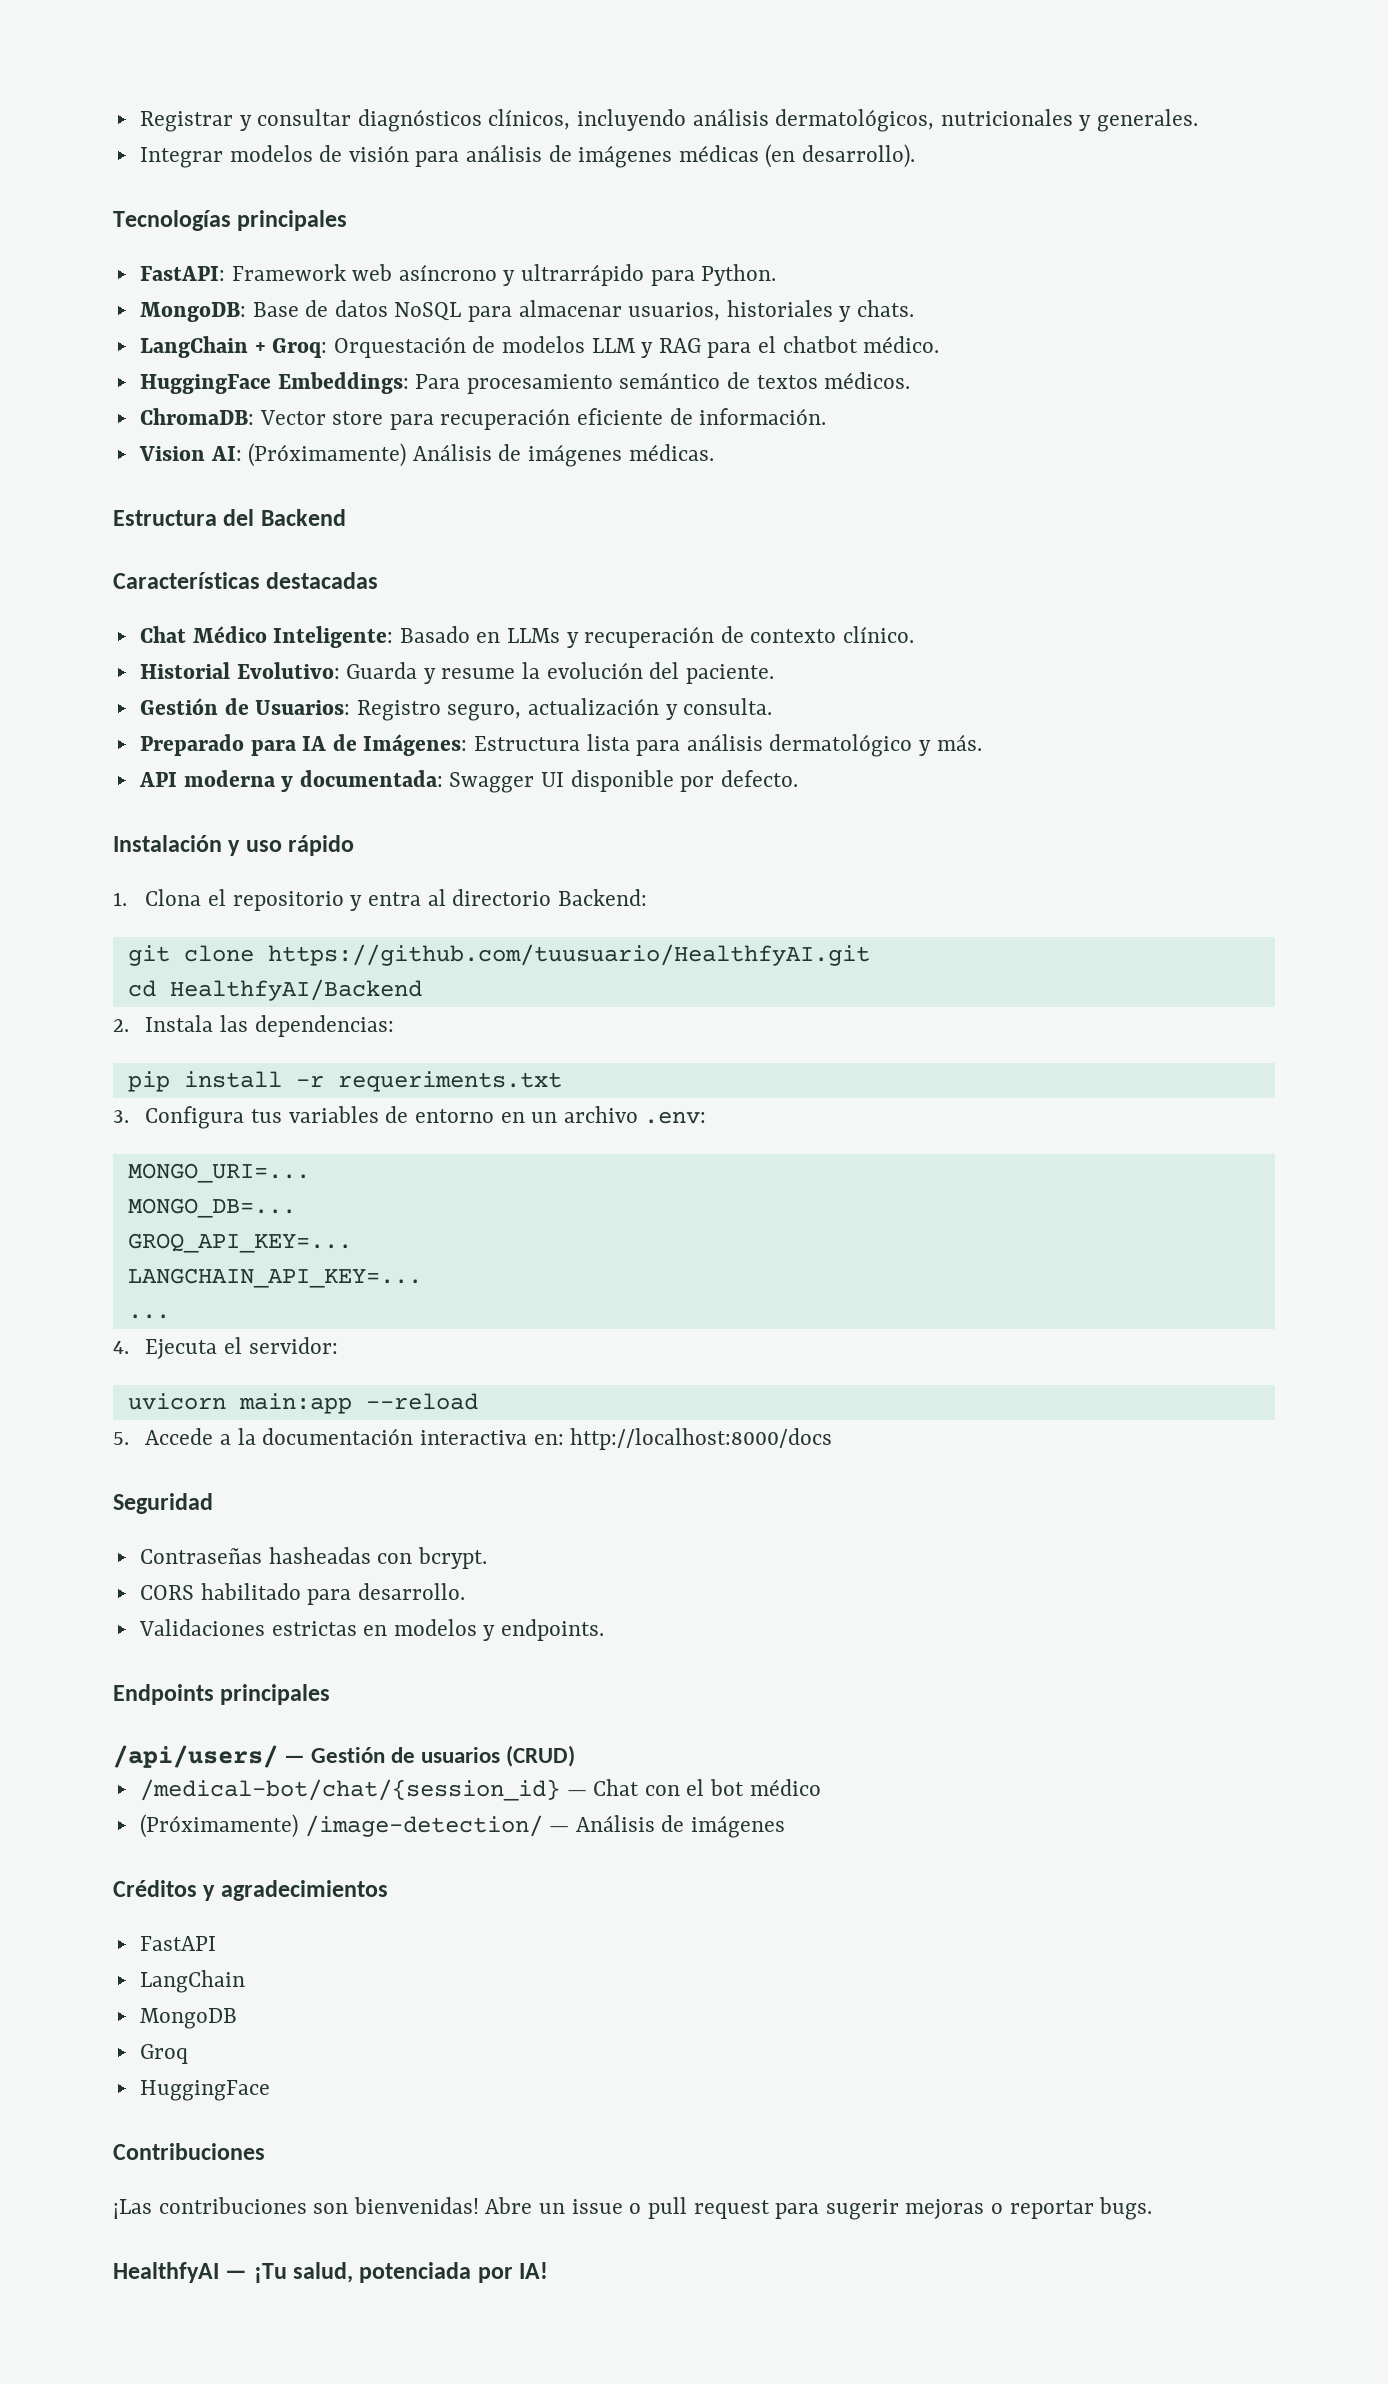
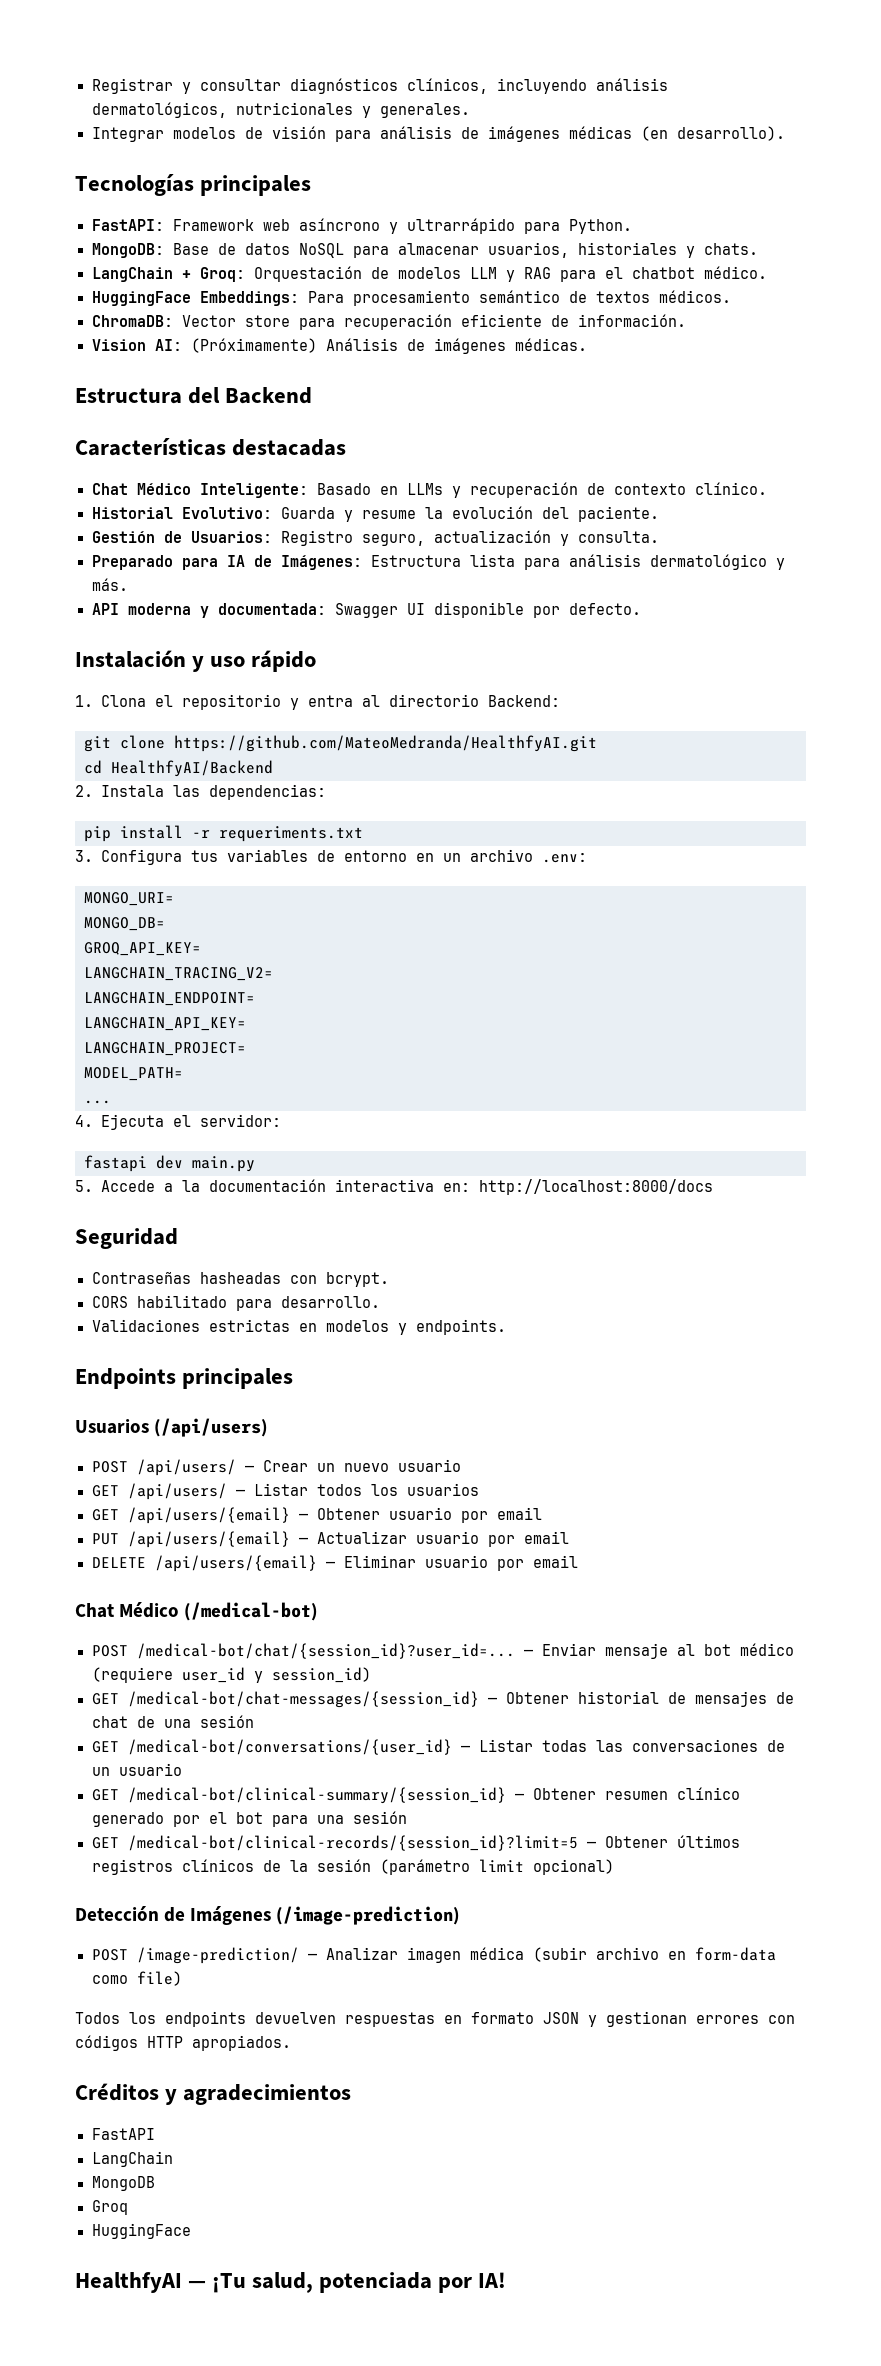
[267,944,870,966] https://github.com/tuusuario/HealthfyAI.git -> [174,735,597,752] https://github.com/MateoMedranda/HealthfyAI.git
[127,1163,310,1183] [127,1198,296,1218] [127,1233,352,1253] [127,1268,422,1288] MONGO_URI=... // MONGO_DB=... // GROQ_API_KEY=... // LANGCHAIN_API_KEY=... -> [84,892,174,906] [84,917,165,931] [84,942,201,956] [84,967,273,981] [84,992,255,1006] [84,1017,246,1031] [84,1042,246,1056] [84,1067,183,1081] MONGO_URI= // MONGO_DB= // GROQ_API_KEY= // LANGCHAIN_TRACING_V2= // LANGCHAIN_ENDPOINT= // LANGCHAIN_API_KEY= // LANGCHAIN_PROJECT= // MODEL_PATH=
[127,1393,478,1414] uvicorn main:app --reload -> [84,1155,255,1172] fastapi dev main.py
[113,1745,576,1768] [139,1779,821,1801] [139,1814,786,1838] /api/users/ — Gestión de usuarios (CRUD) // /medical-bot/chat/{session_id} — Chat con el bot médico // (Próximamente) /image-detection/ — Análisis de imágenes -> [75,1418,269,1437] [91,1459,461,1476] [91,1483,479,1500] [91,1507,542,1524] [91,1531,569,1548] [91,1555,578,1572] [75,1602,319,1621] [91,1643,794,1659] [91,1667,371,1683] [91,1691,794,1708] [91,1715,254,1728] [91,1739,785,1755] [91,1763,182,1776] [91,1787,740,1804] [91,1811,407,1827] [91,1835,740,1851] [91,1859,614,1875] [75,1906,461,1925] [91,1947,776,1964] [91,1971,182,1986] [75,2011,795,2027] [75,2035,291,2051] Usuarios (/api/users) // POST /api/users/ — Crear un nuevo usuario // GET /api/users/ — Listar todos los usuarios // GET /api/users/{email} — Obtener usuario por email // PUT /api/users/{email} — Actualizar usuario por email // DELETE /api/users/{email} — Eliminar usuario por email // Chat Médico (/medical-bot) // POST /medical-bot/chat/{session_id}?user_id=... — Enviar mensaje al bot médico (requiere user_id y session_id) // GET /medical-bot/chat-messages/{session_id} — Obtener historial de mensajes de chat de una sesión // GET /medical-bot/conversations/{user_id} — Listar todas las conversaciones de un usuario // GET /medical-bot/clinical-summary/{session_id} — Obtener resumen clínico generado por el bot para una sesión // GET /medical-bot/clinical-records/{session_id}?limit=5 — Obtener últimos registros clínicos de la sesión (parámetro limit opcional) // Detección de Imágenes (/image-prediction) // POST /image-prediction/ — Analizar imagen médica (subir archivo en form-data como file) // Todos los endpoints devuelven respuestas en formato JSON y gestionan errores con códigos HTTP apropiados.
[113,2143,265,2160] [113,2197,1153,2220] // Contribuciones // ¡Las contribuciones son bienvenidas! Abre un issue o pull request para sugerir mejoras o reportar bugs. -> (191, 2231) none

